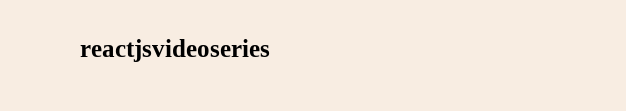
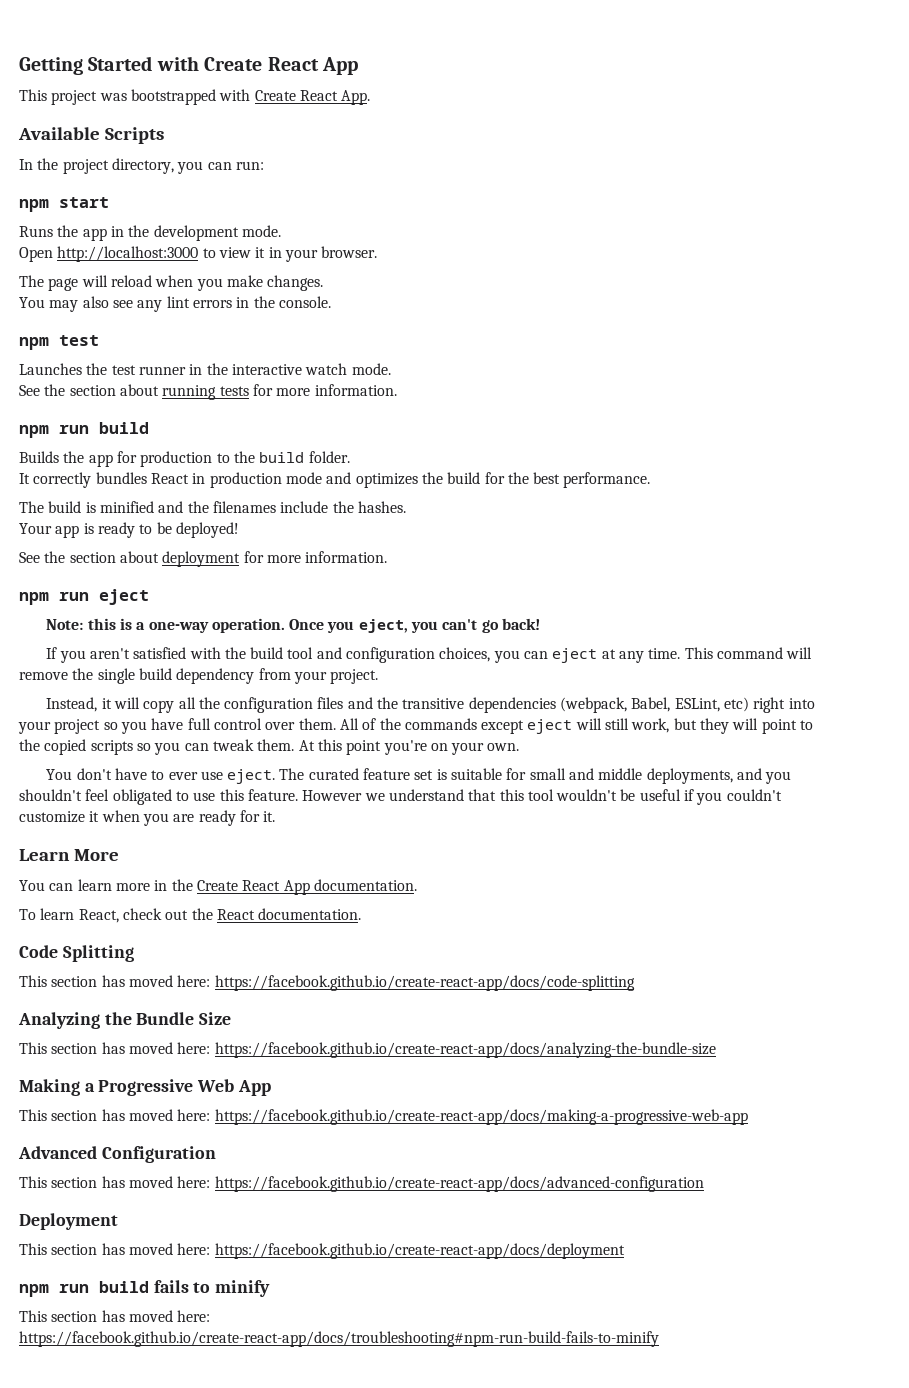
[80,39,270,62] reactjsvideoseries -> [19,56,358,75] [19,89,371,105] [18,127,164,144] [19,158,264,174] [19,197,109,212] [19,225,281,241] [19,246,378,262] [19,275,324,291] [19,296,331,312] [19,335,99,350] [19,363,391,375] [19,384,397,400] [19,422,149,438] [19,451,350,467] [19,472,651,488] [19,501,406,513] [19,522,239,538] [19,551,388,567] [19,589,149,605] [46,618,541,633] [46,647,813,663] [19,668,379,684] [46,697,815,713] [18,718,814,734] [19,739,520,755] [46,768,792,784] [19,789,782,805] [19,810,276,826] [19,849,119,861] [19,879,417,895] [19,908,362,923] [19,945,134,962] [19,975,635,991] [18,1012,232,1029] [19,1042,716,1058] [19,1079,271,1096] [19,1109,748,1125] [18,1146,216,1163] [19,1176,704,1192] [19,1213,118,1230] [19,1243,625,1259] [19,1280,271,1297] [19,1310,211,1322] [19,1331,659,1347] Getting Started with Create React App // This project was bootstrapped with Create React App. // Available Scripts // In the project directory, you can run: // npm start // Runs the app in the development mode. // Open http://localhost:3000 to view it in your browser. // The page will reload when you make changes. // You may also see any lint errors in the console. // npm test // Launches the test runner in the interactive watch mode. // See the section about running tests for more information. // npm run build // Builds the app for production to the build folder. // It correctly bundles React in production mode and optimizes the build for the best performance. // The build is minified and the filenames include the hashes. // Your app is ready to be deployed! // See the section about deployment for more information. // npm run eject // Note: this is a one-way operation. Once you eject, you can't go back! // If you aren't satisfied with the build tool and configuration choices, you can eject at any time. This command will remove the single build dependency from your project. // Instead, it will copy all the configuration files and the transitive dependencies (webpack, Babel, ESLint, etc) right into your project so you have full control over them. All of the commands except eject will still work, but they will point to the copied scripts so you can tweak them. At this point you're on your own. // You don't have to ever use eject. The curated feature set is suitable for small and middle deployments, and you shouldn't feel obligated to use this feature. However we understand that this tool wouldn't be useful if you couldn't customize it when you are ready for it. // Learn More // You can learn more in the Create React App documentation. // To learn React, check out the React documentation. // Code Splitting // This section has moved here: https://facebook.github.io/create-react-app/docs/code-splitting // Analyzing the Bundle Size // This section has moved here: https://facebook.github.io/create-react-app/docs/analyzing-the-bundle-size // Making a Progressive Web App // This section has moved here: https://facebook.github.io/create-react-app/docs/making-a-progressive-web-app // Advanced Configuration // This section has moved here: https://facebook.github.io/create-react-app/docs/advanced-configuration // Deployment // This section has moved here: https://facebook.github.io/create-react-app/docs/deployment // npm run build fails to minify // This section has moved here: https://facebook.github.io/create-react-app/docs/troubleshooting#npm-run-build-fails-to-minify

